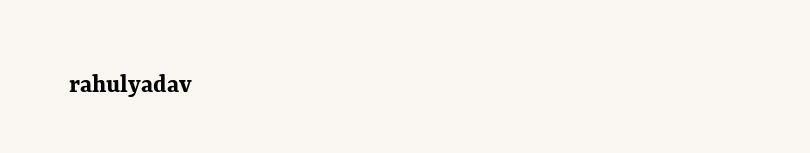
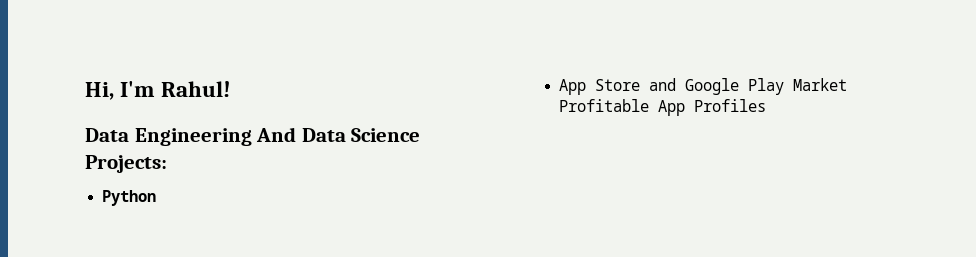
[69,74,192,97] rahulyadav -> [85,81,232,100] [85,127,421,146] [85,155,167,173] [102,190,157,206] [558,78,847,95] [558,99,766,116] Hi, I'm Rahul! // Data Engineering And Data Science Projects: // Python // App Store and Google Play Market Profitable App Profiles

